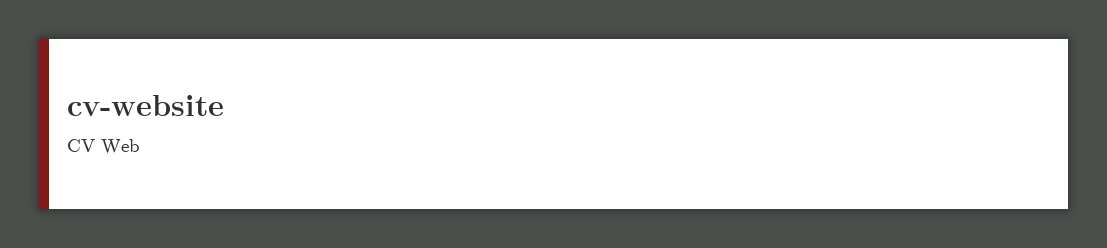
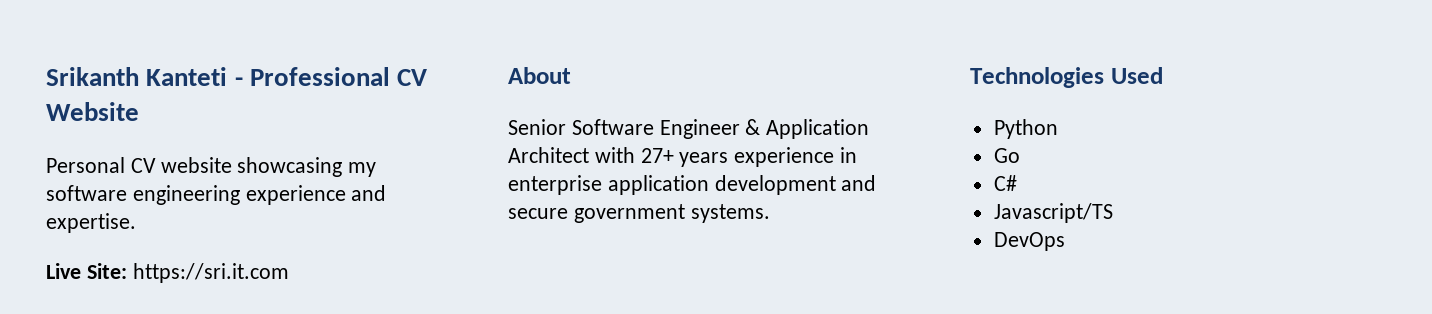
[67,95,224,116] [67,139,140,155] cv-website // CV Web -> [46,67,428,86] [46,102,139,121] [46,157,377,177] [46,185,387,205] [46,213,136,233] [46,263,289,283] [508,67,571,84] [508,119,870,139] [508,147,858,167] [508,175,877,195] [508,204,770,223] [970,67,1163,88] [993,119,1058,139] [993,148,1020,163] [993,175,1017,191] [993,203,1113,223] [993,232,1065,251] Srikanth Kanteti - Professional CV Website // Personal CV website showcasing my software engineering experience and expertise. // Live Site: https://sri.it.com // About // Senior Software Engineer & Application Architect with 27+ years experience in enterprise application development and secure government systems. // Technologies Used // Python // Go // C# // Javascript/TS // DevOps

